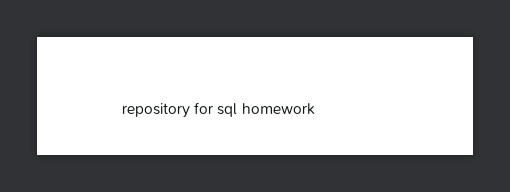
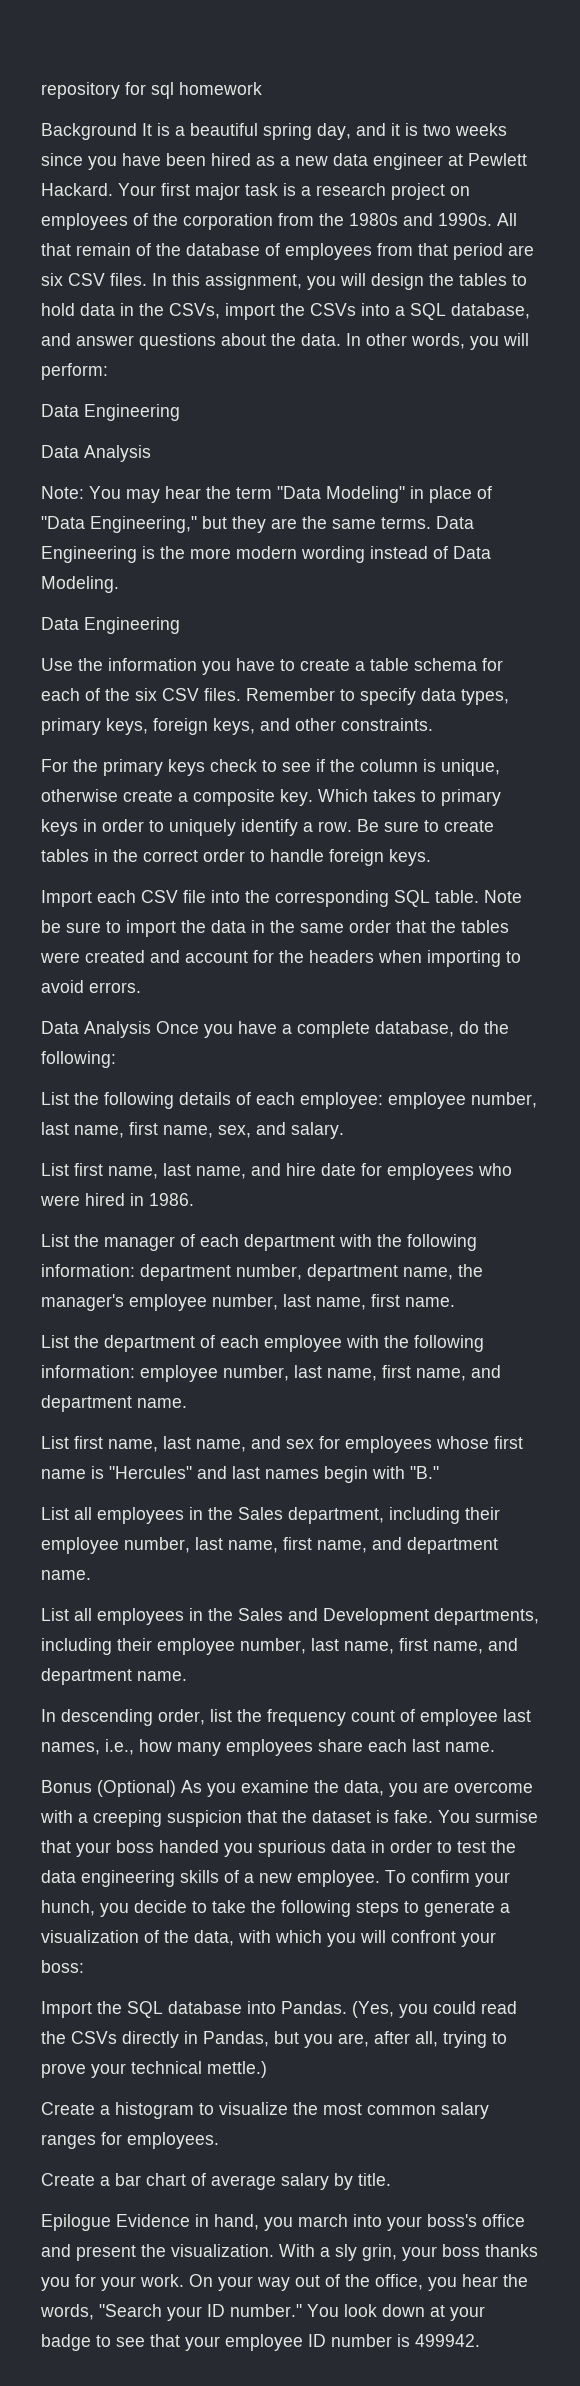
(315, 109) none -> [41,123,507,140] [41,153,527,170] [41,183,470,200] [41,213,517,230] [41,243,534,260] [41,273,527,290] [41,303,530,320] [41,333,529,350] [41,363,108,380] [41,404,180,421] [41,445,151,462] [41,486,492,503] [41,516,474,533] [41,546,491,563] [41,576,119,593] [41,617,180,634] [41,658,503,675] [41,688,509,705] [41,718,433,735] [41,759,500,776] [41,789,501,806] [41,819,494,836] [41,849,431,866] [41,890,522,907] [41,920,509,937] [40,950,521,967] [41,980,141,993] [41,1021,509,1038] [41,1051,116,1068] [41,1092,537,1109] [41,1122,344,1139] [41,1163,512,1180] [40,1193,194,1206] [41,1234,477,1251] [41,1264,483,1281] [41,1294,455,1311] [41,1335,484,1352] [41,1365,501,1382] [41,1395,187,1412] [41,1436,523,1453] [41,1466,439,1483] [41,1507,500,1524] [41,1537,498,1554] [41,1570,91,1580] [41,1608,539,1625] [41,1638,518,1655] [41,1668,187,1685] [41,1709,531,1726] [41,1739,495,1756] [41,1780,533,1797] [40,1810,538,1827] [41,1840,516,1857] [41,1870,510,1887] [41,1900,510,1917] [41,1930,496,1947] [41,1960,84,1973] [41,2001,517,2018] [41,2031,507,2048] [41,2061,267,2078] [41,2102,489,2119] [41,2132,219,2149] [41,2173,391,2190] [41,2214,525,2231] [41,2244,538,2261] [41,2274,528,2291] [40,2304,485,2321] [41,2334,480,2351] // Background It is a beautiful spring day, and it is two weeks since you have been hired as a new data engineer at Pewlett Hackard. Your first major task is a research project on employees of the corporation from the 1980s and 1990s. All that remain of the database of employees from that period are six CSV files. In this assignment, you will design the tables to hold data in the CSVs, import the CSVs into a SQL database, and answer questions about the data. In other words, you will perform: // Data Engineering // Data Analysis // Note: You may hear the term "Data Modeling" in place of "Data Engineering," but they are the same terms. Data Engineering is the more modern wording instead of Data Modeling. // Data Engineering // Use the information you have to create a table schema for each of the six CSV files. Remember to specify data types, primary keys, foreign keys, and other constraints. // For the primary keys check to see if the column is unique, otherwise create a composite key. Which takes to primary keys in order to uniquely identify a row. Be sure to create tables in the correct order to handle foreign keys. // Import each CSV file into the corresponding SQL table. Note be sure to import the data in the same order that the tables were created and account for the headers when importing to avoid errors. // Data Analysis Once you have a complete database, do the following: // List the following details of each employee: employee number, last name, first name, sex, and salary. // List first name, last name, and hire date for employees who were hired in 1986. // List the manager of each department with the following information: department number, department name, the manager's employee number, last name, first name. // List the department of each employee with the following information: employee number, last name, first name, and department name. // List first name, last name, and sex for employees whose first name is "Hercules" and last names begin with "B." // List all employees in the Sales department, including their employee number, last name, first name, and department name. // List all employees in the Sales and Development departments, including their employee number, last name, first name, and department name. // In descending order, list the frequency count of employee last names, i.e., how many employees share each last name. // Bonus (Optional) As you examine the data, you are overcome with a creeping suspicion that the dataset is fake. You surmise that your boss handed you spurious data in order to test the data engineering skills of a new employee. To confirm your hunch, you decide to take the following steps to generate a visualization of the data, with which you will confront your boss: // Import the SQL database into Pandas. (Yes, you could read the CSVs directly in Pandas, but you are, after all, trying to prove your technical mettle.) // Create a histogram to visualize the most common salary ranges for employees. // Create a bar chart of average salary by title. // Epilogue Evidence in hand, you march into your boss's office and present the visualization. With a sly grin, your boss thanks you for your work. On your way out of the office, you hear the words, "Search your ID number." You look down at your badge to see that your employee ID number is 499942.

